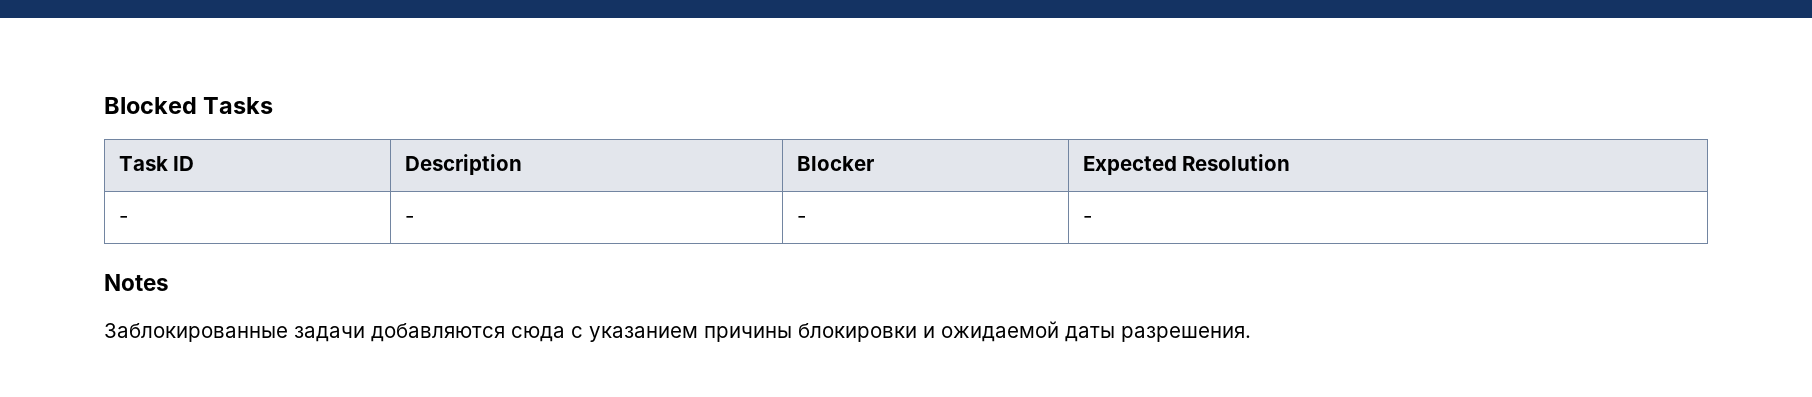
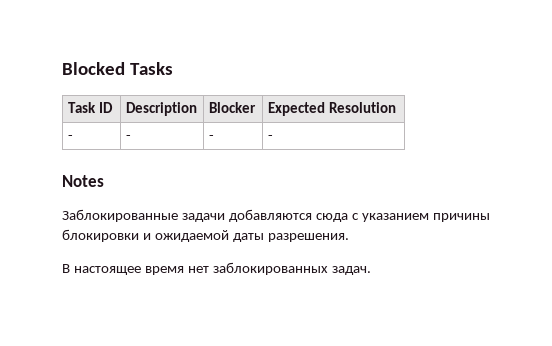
(1251, 334) none -> [62,262,371,275] // В настоящее время нет заблокированных задач.

